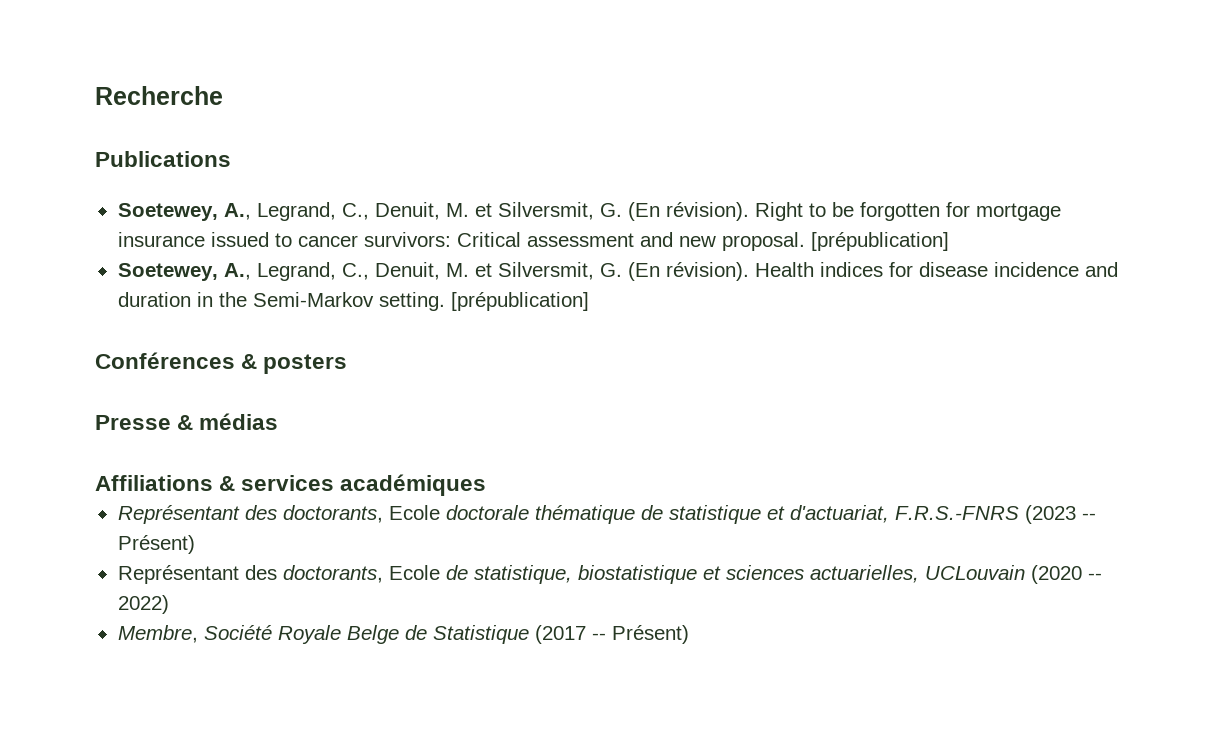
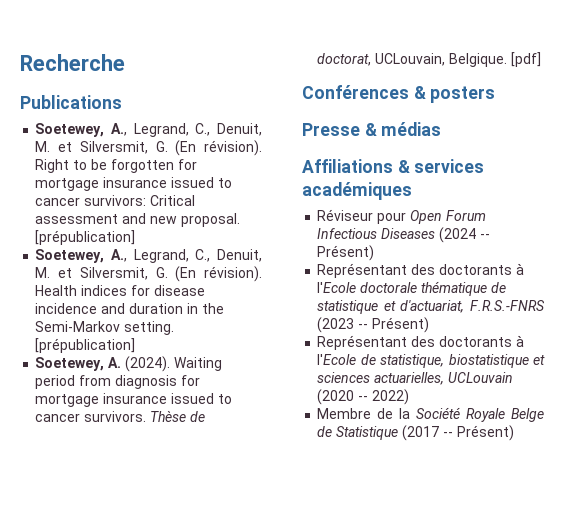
(589, 301) none -> [35,356,222,372] [35,375,200,389] [35,393,232,407] [35,410,205,422] [317,52,541,67] // Soetewey, A. (2024). Waiting period from diagnosis for mortgage insurance issued to cancer survivors. Thèse de doctorat, UCLouvain, Belgique. [pdf]
[117,505,440,524] // Représentant des doctorants, Ecole -> [317,209,486,224] [317,227,490,243] [317,245,375,261] [317,263,524,278] [317,282,357,293] // Réviseur pour Open Forum Infectious Diseases (2024 -- Présent) // Représentant des doctorants à l'Ecole
[282,565,440,583] doctorants, Ecole -> [438,335,524,347] [317,354,357,365] doctorants à l'Ecole
[117,625,198,643] Membre, -> [317,408,411,419] Membre de la

